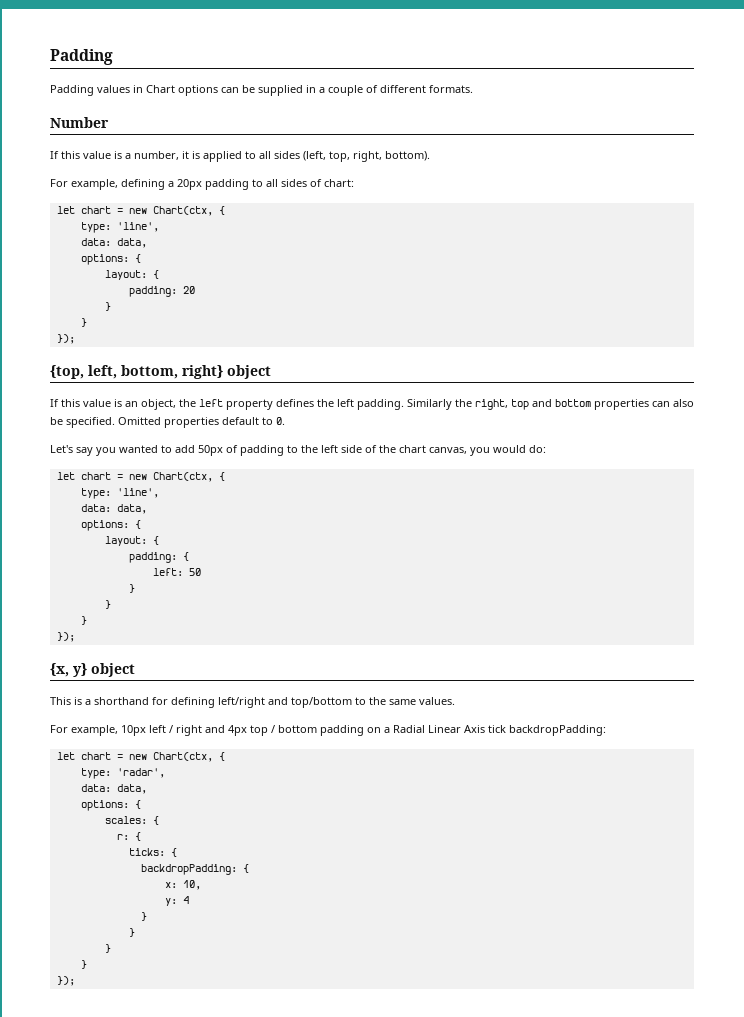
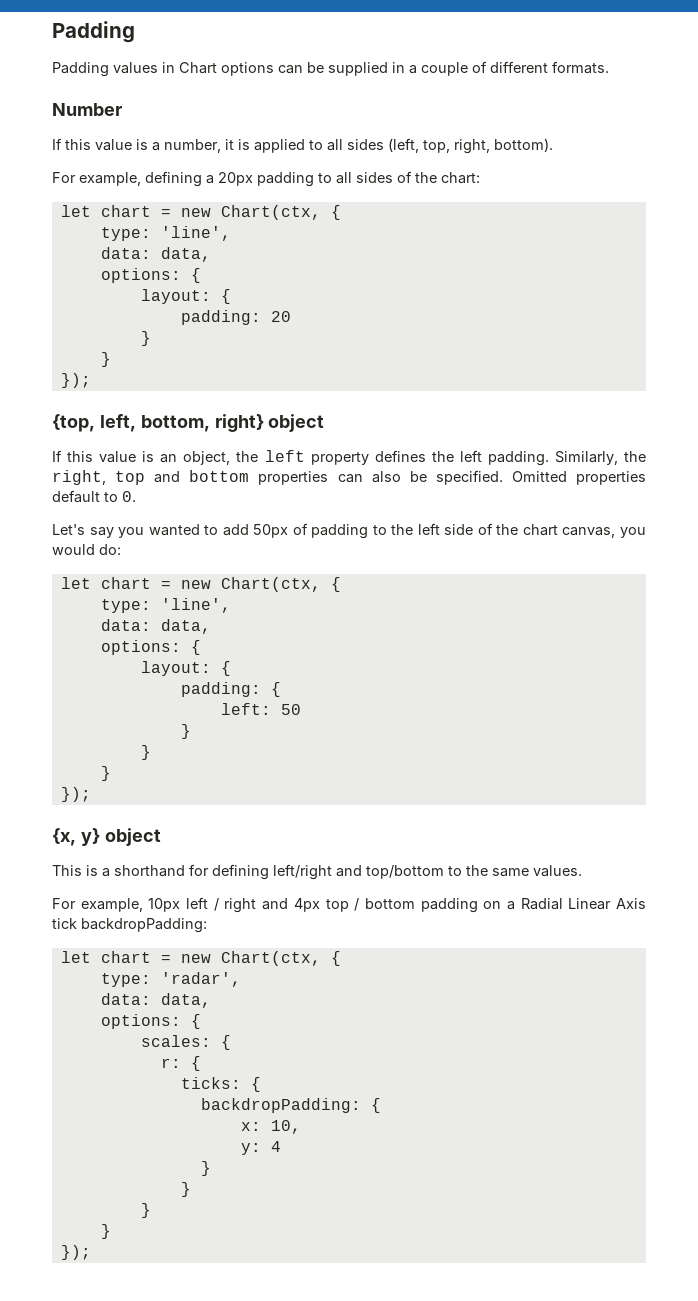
(322, 183) none -> [415,172,437,183] the
[407,399,452,410] Similarly -> [554,451,618,465] Similarly,

